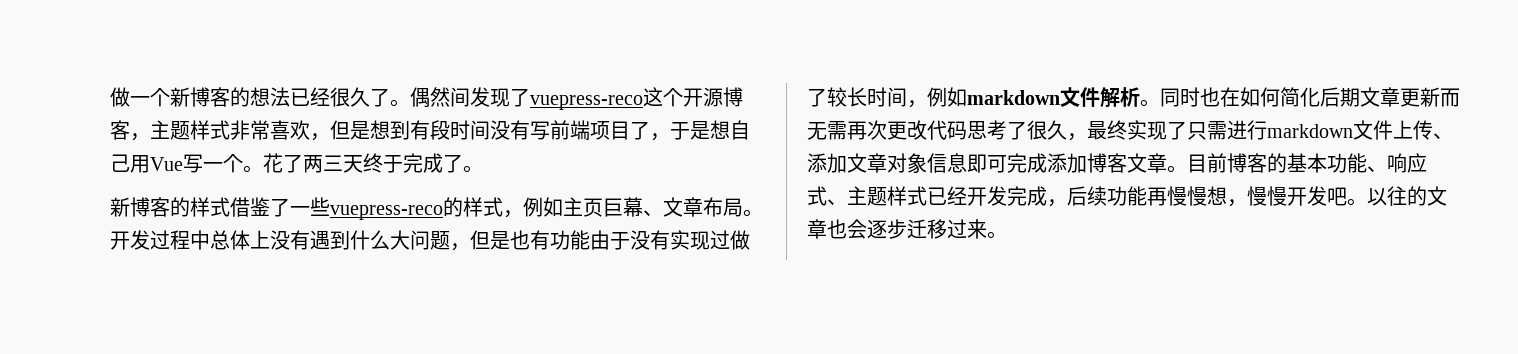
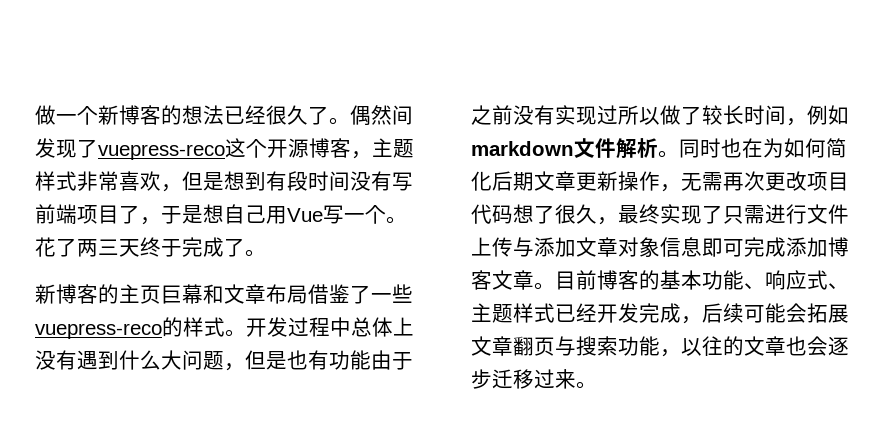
[190,197,230,217] 样式 -> [119,284,308,304] 主页巨幕和文章布局
[503,197,743,218] ，例如主页巨幕、文章布局 -> (225, 327) none
(630, 241) none -> [471,105,513,125] 之前
(730, 240) none -> [618,105,660,125] 所以
(1240, 97) none -> [763,138,784,158] 为
[1440,88,1460,107] 而 -> [618,171,681,192] 操作，
[927,120,1007,140] 代码思考 -> [807,172,849,191] [471,204,534,224] 项目代码想
[1267,124,1353,138] markdown -> (807, 214) none
[1433,133,1453,139] 、 -> [513,237,534,257] 与
[1107,186,1367,207] 功能再慢慢想，慢慢开发吧。 -> [744,303,849,323] [471,336,681,357] 可能会拓展文章翻页与搜索功能，

